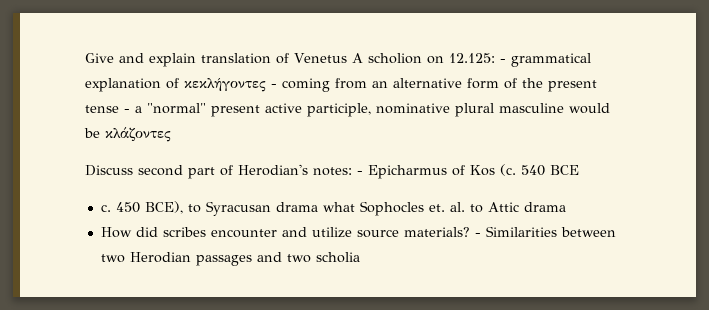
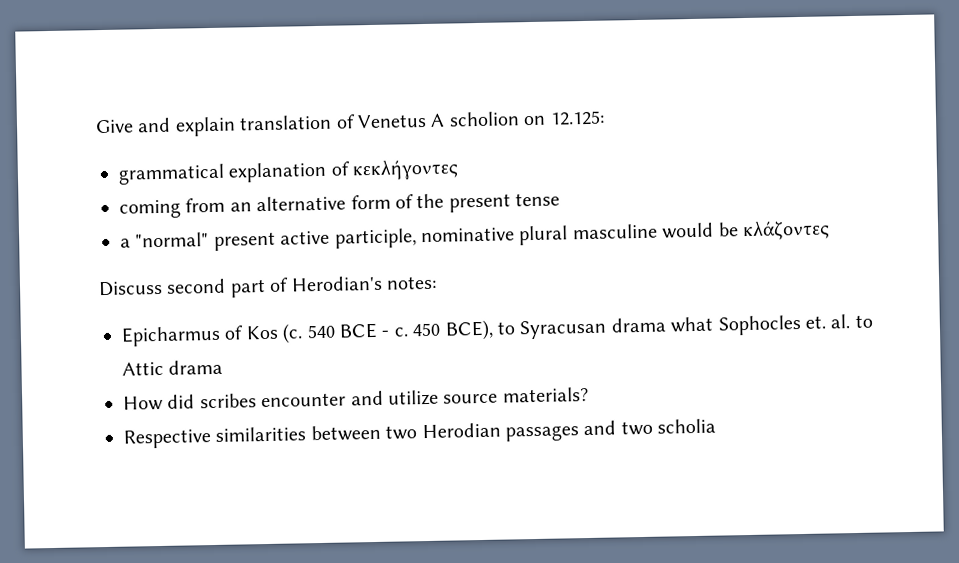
[499,59,506,63] - -> (605, 118) //
[271,84,277,88] - -> (460, 169) //
[124,109,130,113] - -> (561, 199) //
[357,171,363,175] - -> (437, 282) //
(579, 170) // -> [381,330,391,337] -
[474,226,557,237] - Similarities -> [123,426,307,449] // Respective similarities

